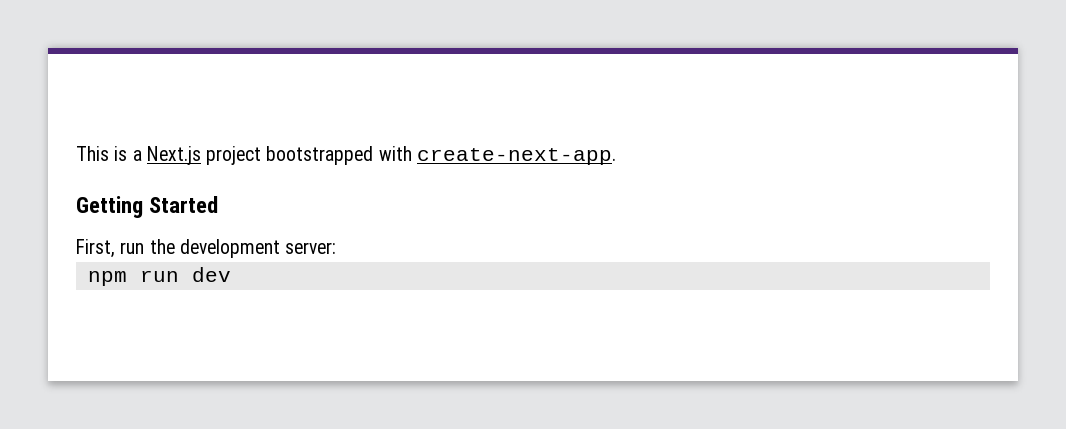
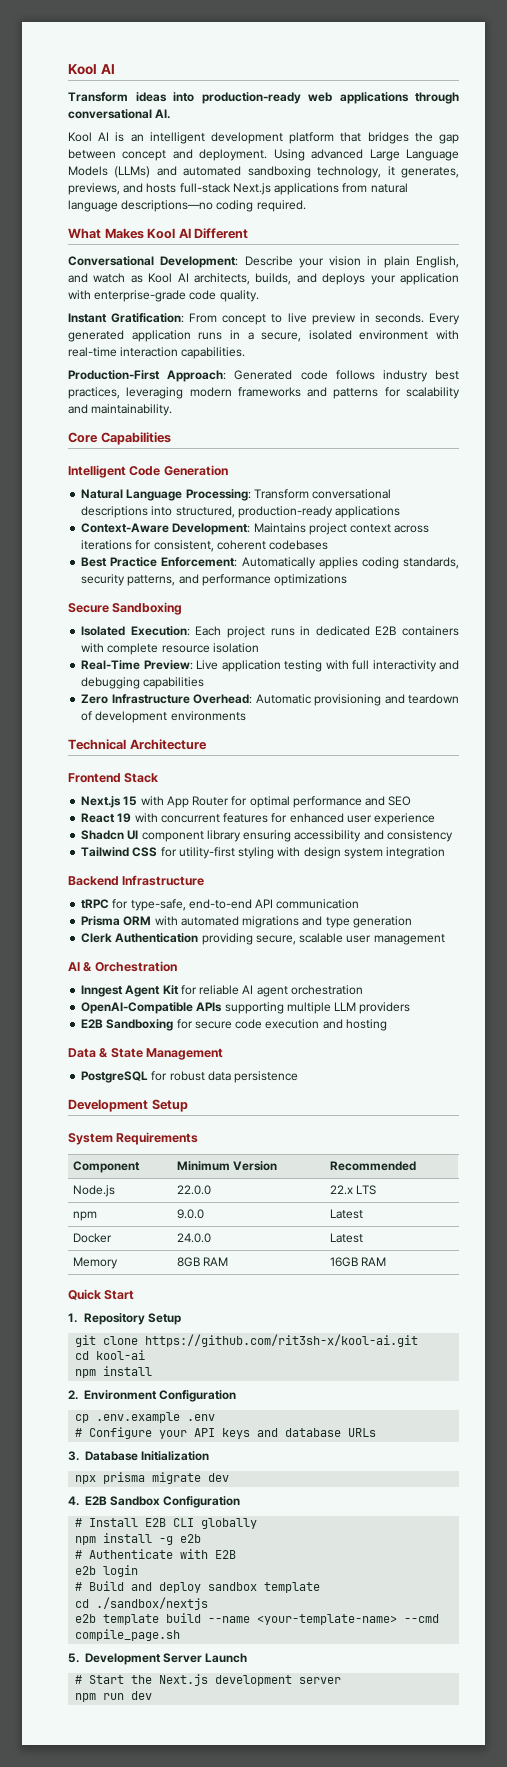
[76,146,616,165] [76,196,219,218] [76,239,337,258] This is a Next.js project bootstrapped with create-next-app. // Getting Started // First, run the development server: -> [68,64,115,75] [68,92,459,104] [68,109,171,119] [68,132,459,144] [68,149,459,161] [68,166,459,178] [68,183,408,195] [68,200,306,212] [68,228,249,239] [68,256,459,268] [68,273,459,285] [68,290,259,302] [68,313,460,325] [68,330,459,342] [68,347,246,359] [68,370,460,382] [68,387,460,399] [68,404,173,416] [68,432,171,445] [68,465,228,478] [81,489,392,501] [81,506,401,518] [81,523,430,535] [81,540,329,552] [81,557,459,569] [81,574,348,586] [68,602,183,615] [81,626,459,638] [81,643,259,655] [81,660,460,672] [81,677,205,689] [81,694,460,706] [81,711,246,723] [68,739,207,750] [68,773,159,783] [81,796,412,808] [81,813,436,825] [81,830,453,842] [81,847,446,859] [68,875,205,886] [81,899,360,911] [81,916,412,928] [81,933,445,945] [68,961,177,972] [81,985,363,997] [81,1002,411,1014] [81,1019,387,1031] [68,1048,224,1060] [81,1071,299,1083] [68,1099,188,1112] [68,1132,199,1145] [72,1161,140,1173] [176,1161,278,1171] [329,1161,416,1171] [72,1185,115,1197] [176,1185,211,1195] [329,1185,377,1195] [72,1211,97,1221] [176,1209,204,1219] [329,1209,363,1219] [72,1233,112,1243] [176,1233,211,1243] [329,1233,363,1243] [72,1257,118,1269] [176,1257,229,1267] [329,1257,387,1267] [68,1289,135,1300] [68,1313,182,1325] [75,1334,419,1347] [75,1350,146,1360] [75,1366,153,1378] [68,1390,237,1402] [75,1412,216,1423] [75,1427,377,1439] [68,1451,210,1461] [75,1472,230,1484] [68,1496,241,1508] [75,1518,258,1529] [75,1533,202,1545] [75,1549,237,1559] [75,1565,139,1577] [75,1581,321,1593] [75,1597,209,1610] [75,1613,440,1625] [75,1629,181,1641] [68,1653,248,1665] [75,1674,342,1686] Kool AI // Transform ideas into production-ready web applications through conversational AI. // Kool AI is an intelligent development platform that bridges the gap between concept and deployment. Using advanced Large Language Models (LLMs) and automated sandboxing technology, it generates, previews, and hosts full-stack Next.js applications from natural language descriptions—no coding required. // What Makes Kool AI Different // Conversational Development: Describe your vision in plain English, and watch as Kool AI architects, builds, and deploys your application with enterprise-grade code quality. // Instant Gratification: From concept to live preview in seconds. Every generated application runs in a secure, isolated environment with real-time interaction capabilities. // Production-First Approach: Generated code follows industry best practices, leveraging modern frameworks and patterns for scalability and maintainability. // Core Capabilities // Intelligent Code Generation // Natural Language Processing: Transform conversational descriptions into structured, production-ready applications // Context-Aware Development: Maintains project context across iterations for consistent, coherent codebases // Best Practice Enforcement: Automatically applies coding standards, security patterns, and performance optimizations // Secure Sandboxing // Isolated Execution: Each project runs in dedicated E2B containers with complete resource isolation // Real-Time Preview: Live application testing with full interactivity and debugging capabilities // Zero Infrastructure Overhead: Automatic provisioning and teardown of development environments // Technical Architecture // Frontend Stack // Next.js 15 with App Router for optimal performance and SEO // React 19 with concurrent features for enhanced user experience // Shadcn UI component library ensuring accessibility and consistency // Tailwind CSS for utility-first styling with design system integration // Backend Infrastructure // tRPC for type-safe, end-to-end API communication // Prisma ORM with automated migrations and type generation // Clerk Authentication providing secure, scalable user management // AI & Orchestration // Inngest Agent Kit for reliable AI agent orchestration // OpenAI-Compatible APIs supporting multiple LLM providers // E2B Sandboxing for secure code execution and hosting // Data & State Management // PostgreSQL for robust data persistence // Development Setup // System Requirements // Component | Minimum Version | Recommended // Node.js | 22.0.0 | 22.x LTS // npm | 9.0.0 | Latest // Docker | 24.0.0 | Latest // Memory | 8GB RAM | 16GB RAM // Quick Start // 1. Repository Setup // git clone https://github.com/rit3sh-x/kool-ai.git // cd kool-ai // npm install // 2. Environment Configuration // cp .env.example .env // # Configure your API keys and database URLs // 3. Database Initialization // npx prisma migrate dev // 4. E2B Sandbox Configuration // # Install E2B CLI globally // npm install -g e2b // # Authenticate with E2B // e2b login // # Build and deploy sandbox template // cd ./sandbox/nextjs // e2b template build --name <your-template-name> --cmd compile_page.sh // 5. Development Server Launch // # Start the Next.js development server

